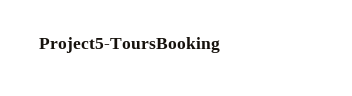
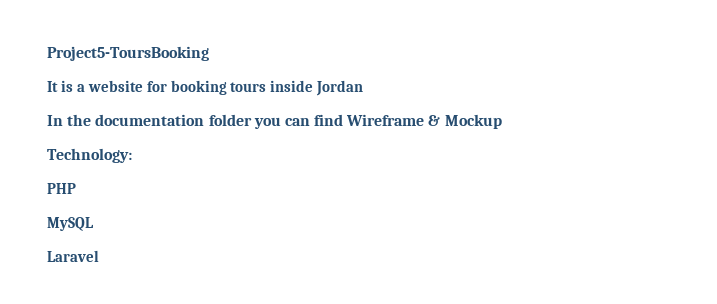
(220, 45) none -> [47,80,364,96] [47,114,502,129] [47,148,132,163] [47,183,76,194] [47,217,94,231] [47,250,99,262] // It is a website for booking tours inside Jordan // In the documentation folder you can find Wireframe & Mockup // Technology: // PHP // MySQL // Laravel

